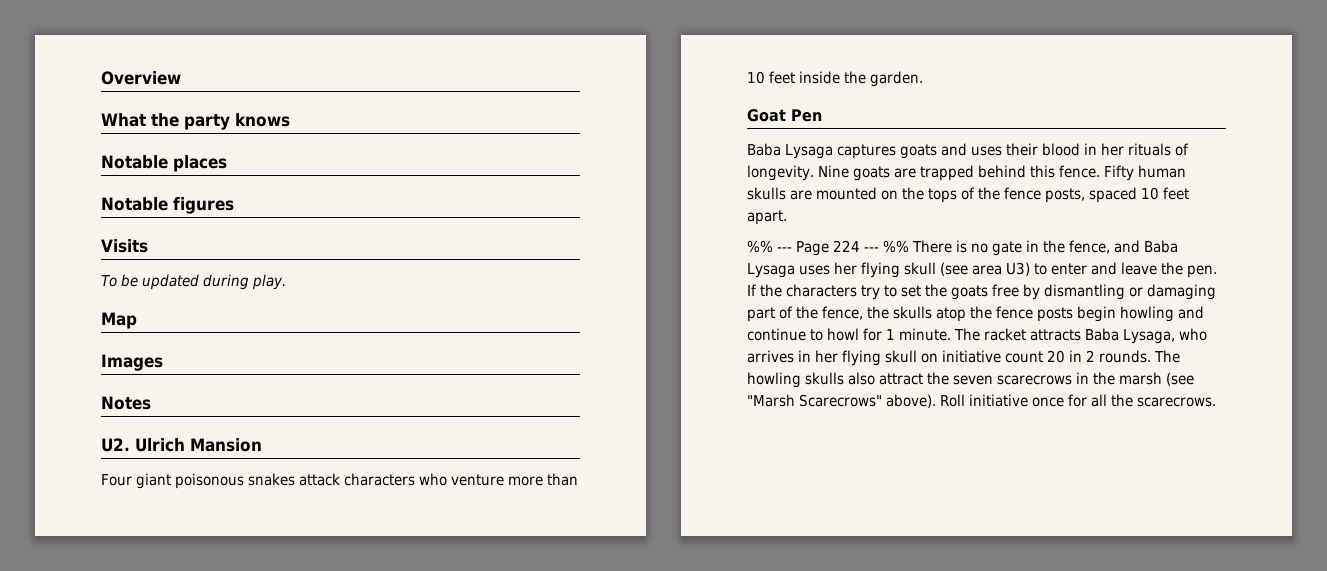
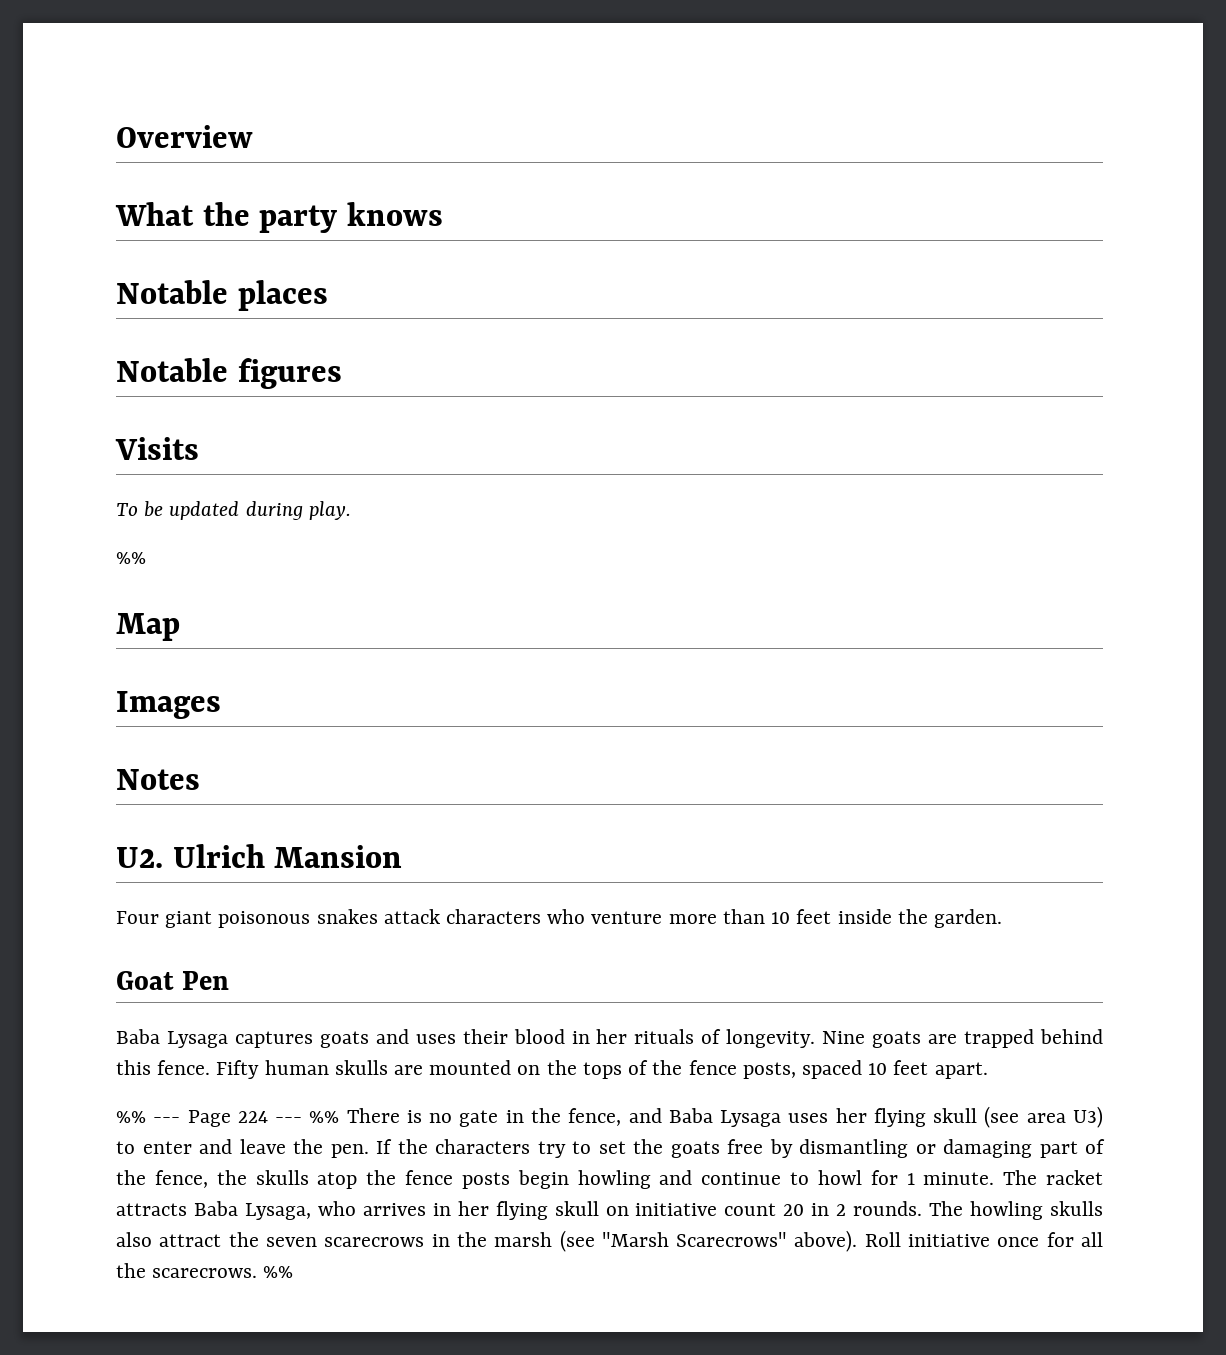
(286, 282) none -> [116,552,146,564] // %%
(1216, 402) none -> [263,1266,294,1278] %%

